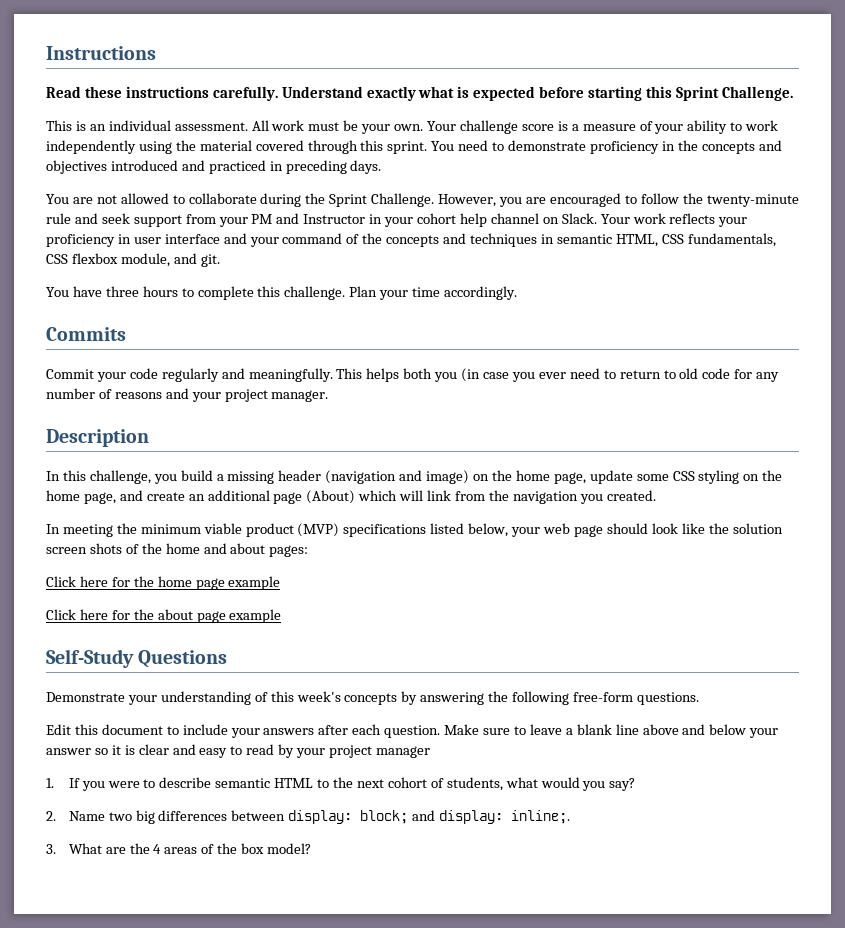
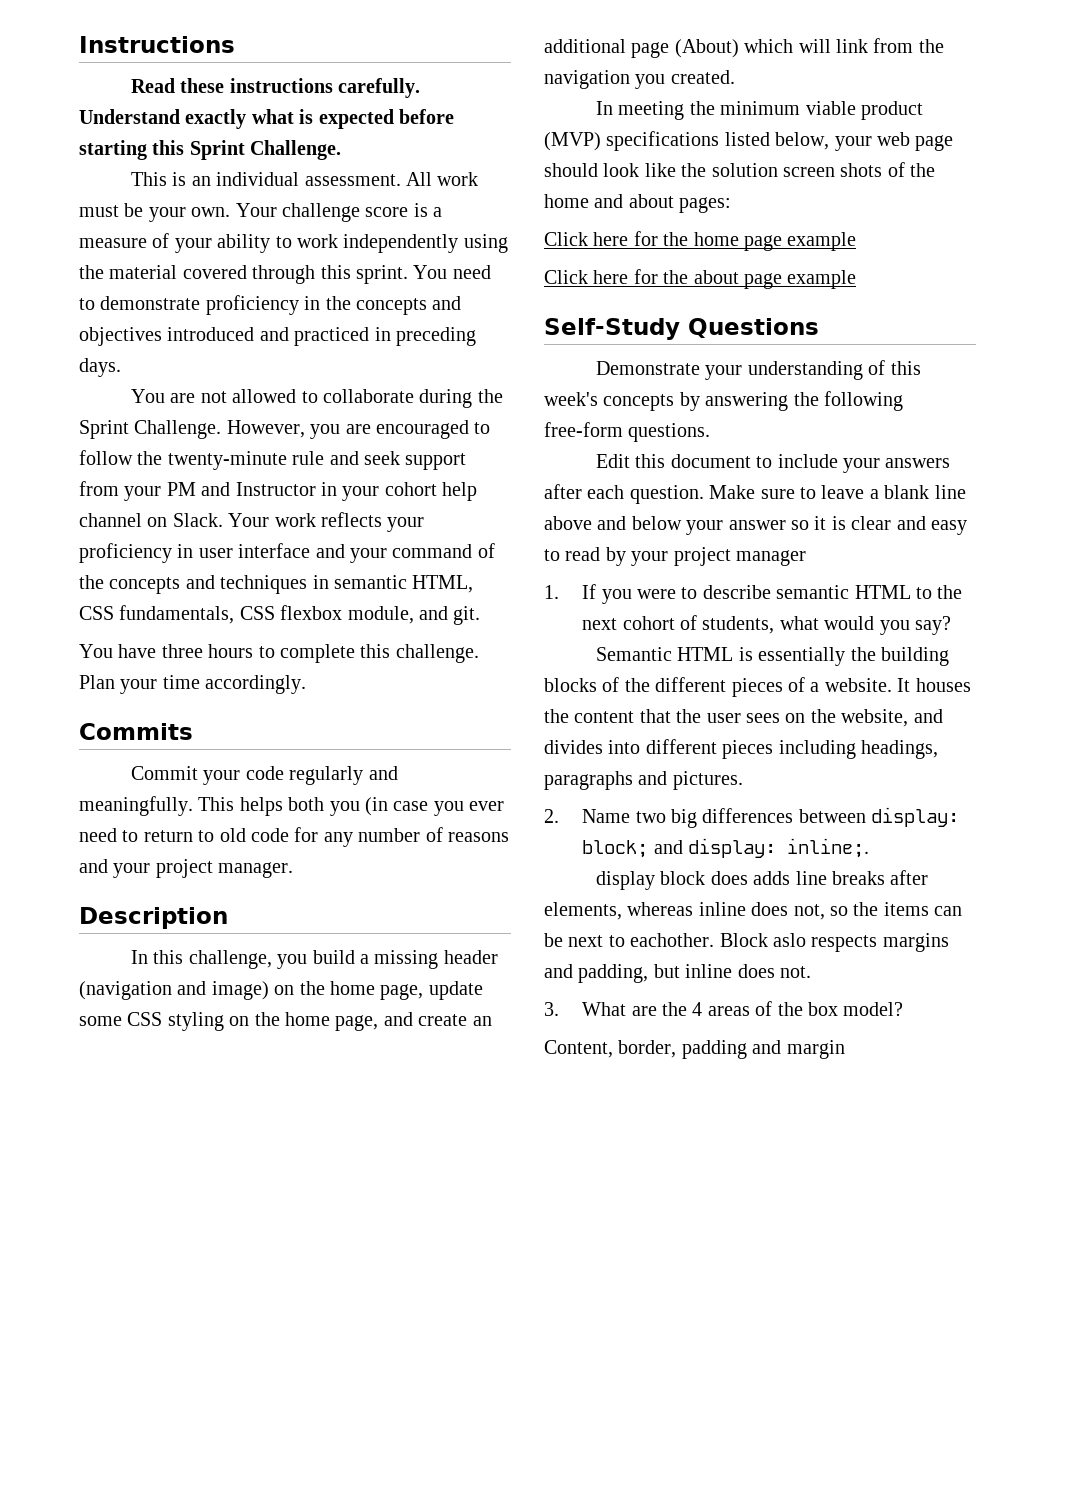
(636, 784) none -> [595,647,949,666] [544,677,971,697] [544,709,943,727] [544,739,938,759] [544,771,743,790] // Semantic HTML is essentially the building blocks of the different pieces of a website. It houses the content that the user sees on the website, and divides into different pieces including headings, paragraphs and pictures.
(571, 817) none -> [595,870,929,890] [544,902,963,920] [544,933,949,952] [544,964,811,983] // display block does adds line breaks after elements, whereas inline does not, so the items can be next to eachother. Block aslo respects margins and padding, but inline does not.
(312, 848) none -> [544,1040,845,1059] // Content, border, padding and margin

